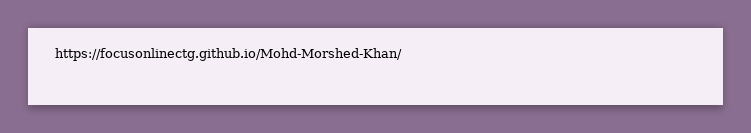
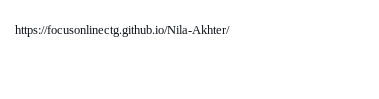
[55,48,402,61] https://focusonlinectg.github.io/Mohd-Morshed-Khan/ -> [15,25,230,37] https://focusonlinectg.github.io/Nila-Akhter/

